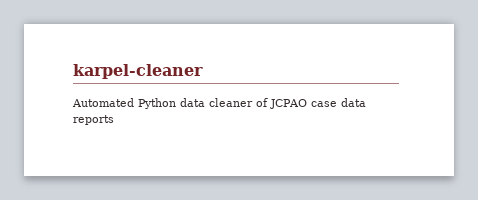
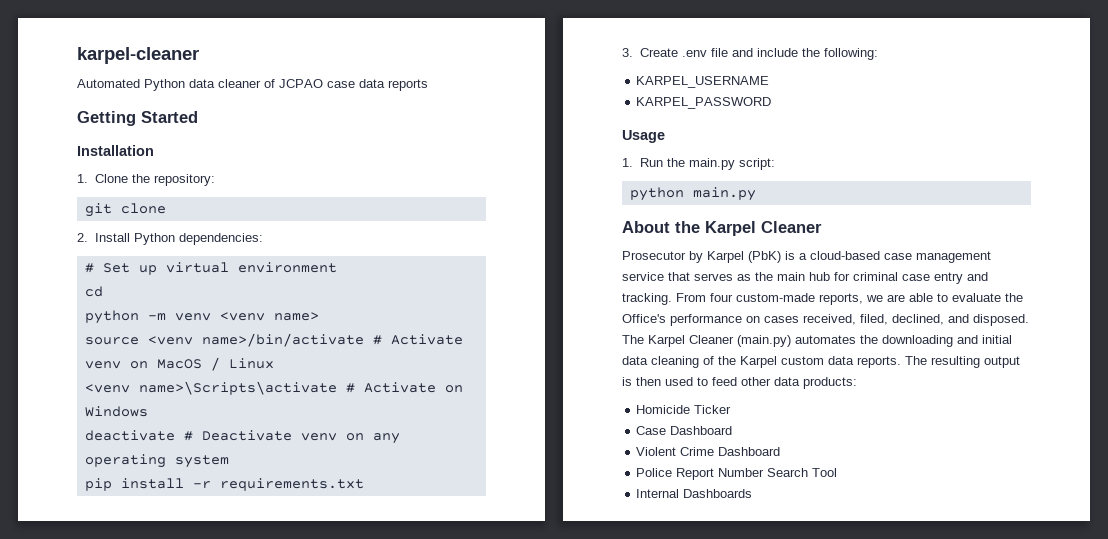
(114, 120) none -> [77,111,198,126] [77,145,154,156] [77,174,215,186] [84,203,166,217] [77,233,263,245] [84,262,337,275] [84,286,103,297] [84,310,319,324] [84,333,463,347] [84,357,274,371] [84,381,463,395] [84,406,148,417] [84,430,400,444] [84,454,229,468] [84,478,364,491] [622,48,878,60] [636,76,770,88] [636,97,772,109] [622,130,665,143] [622,158,775,170] [629,187,756,201] [622,221,822,236] [622,251,991,263] [622,272,988,284] [622,293,1023,305] [622,314,1029,326] [622,335,1012,347] [622,356,1020,368] [622,377,857,389] [636,405,732,414] [636,426,733,435] [636,447,781,456] [636,468,838,480] [636,489,753,498] // Getting Started // Installation // 1. Clone the repository: // git clone // 2. Install Python dependencies: // # Set up virtual environment // cd // python -m venv <venv name> // source <venv name>/bin/activate # Activate venv on MacOS / Linux // <venv name>\Scripts\activate # Activate on Windows // deactivate # Deactivate venv on any operating system // pip install -r requirements.txt // 3. Create .env file and include the following: // KARPEL_USERNAME // KARPEL_PASSWORD // Usage // 1. Run the main.py script: // python main.py // About the Karpel Cleaner // Prosecutor by Karpel (PbK) is a cloud-based case management service that serves as the main hub for criminal case entry and tracking. From four custom-made reports, we are able to evaluate the Office's performance on cases received, filed, declined, and disposed. The Karpel Cleaner (main.py) automates the downloading and initial data cleaning of the Karpel custom data reports. The resulting output is then used to feed other data products: // Homicide Ticker // Case Dashboard // Violent Crime Dashboard // Police Report Number Search Tool // Internal Dashboards

